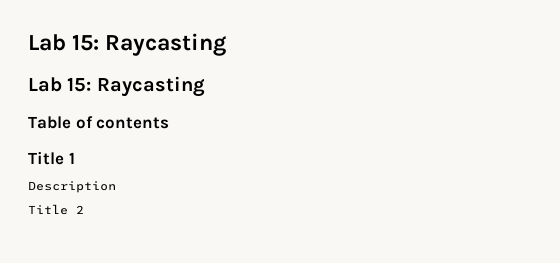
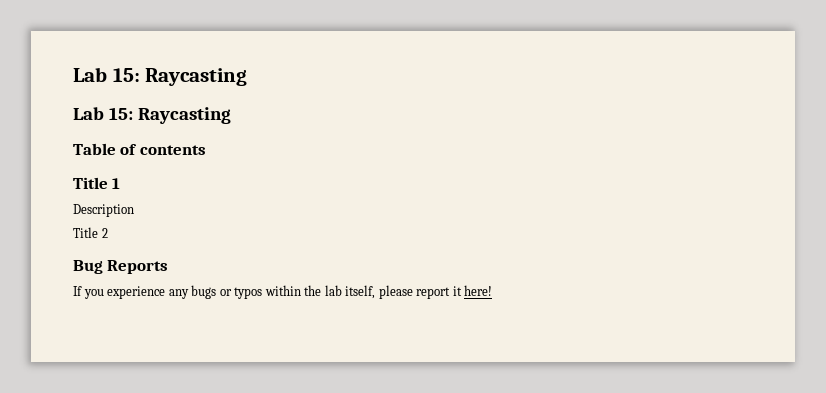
(84, 209) none -> [73,260,169,274] [73,285,493,299] // Bug Reports // If you experience any bugs or typos within the lab itself, please report it here!

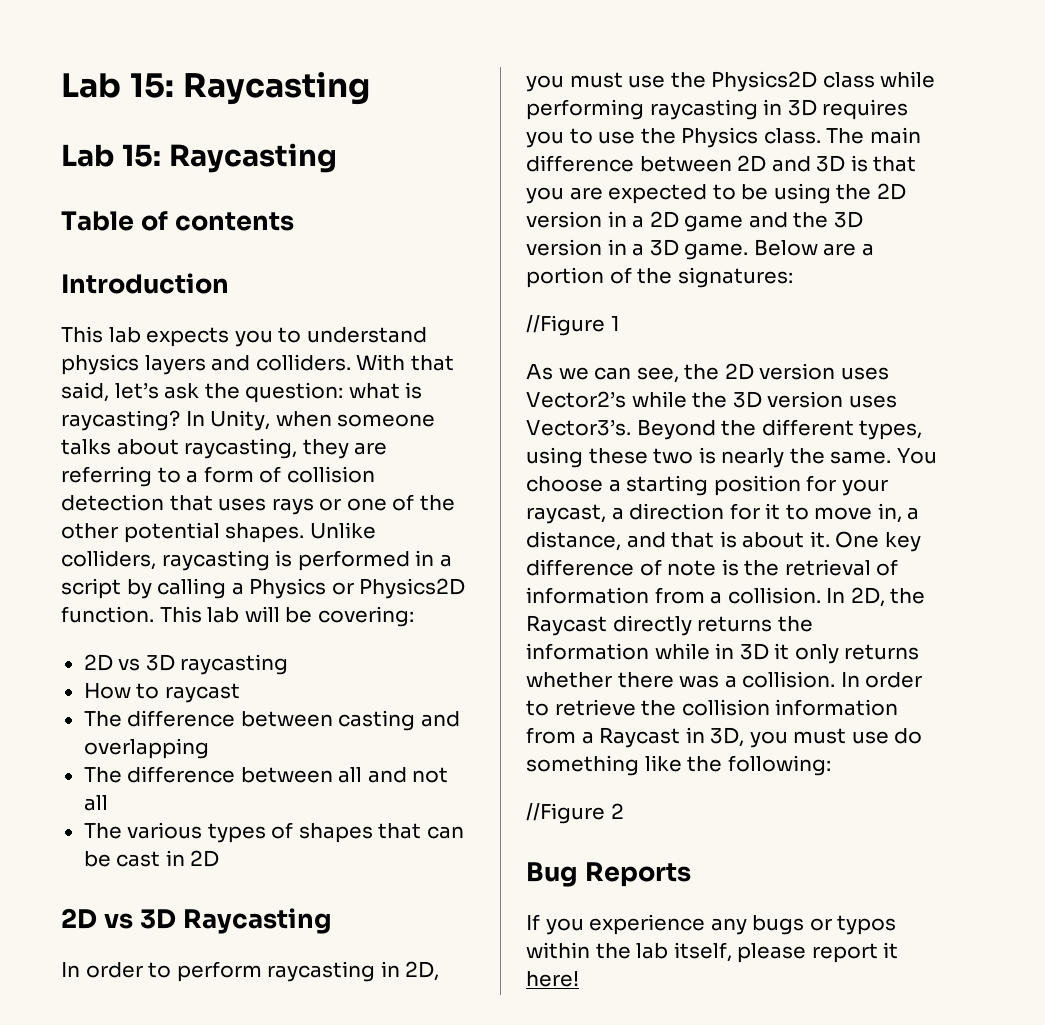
[73,177,121,189] [73,204,134,217] [73,227,98,238] Title 1 // Description // Title -> [61,273,229,294] [61,326,427,347] [61,354,454,375] [61,382,423,403] [61,410,436,431] [61,438,388,459] [61,466,375,487] [61,494,455,515] [61,522,376,543] [61,550,452,571] [61,578,466,599] [61,606,414,627] [83,654,289,675] [83,683,240,703] [83,710,460,731] [83,738,209,759] [83,766,449,783] [83,795,108,811] [83,822,464,843] [83,850,220,867] [61,908,332,934] [61,961,440,982] [526,71,936,92] [526,99,909,120] [526,127,921,148] [526,155,917,172] [526,183,906,204] [526,211,863,232] [526,239,874,260] [526,267,793,288] [526,315,620,336] [526,363,889,383] [526,391,897,408] [526,419,923,440] [526,447,937,468] [526,475,888,496] [526,503,920,524] [526,531,921,552] [526,559,899,576] [526,587,926,607] [526,615,813,636] [526,643,920,664] [526,671,923,688] [526,699,899,716] [526,727,923,748] [526,755,831,776] [526,803,605,824] Introduction // This lab expects you to understand physics layers and colliders. With that said, let’s ask the question: what is raycasting? In Unity, when someone talks about raycasting, they are referring to a form of collision detection that uses rays or one of the other potential shapes. Unlike colliders, raycasting is performed in a script by calling a Physics or Physics2D function. This lab will be covering: // 2D vs 3D raycasting // How to raycast // The difference between casting and overlapping // The difference between all and not all // The various types of shapes that can be cast in 2D // 2D vs 3D Raycasting // In order to perform raycasting in 2D, you must use the Physics2D class while performing raycasting in 3D requires you to use the Physics class. The main difference between 2D and 3D is that you are expected to be using the 2D version in a 2D game and the 3D version in a 3D game. Below are a portion of the signatures: // //Figure 1 // As we can see, the 2D version uses Vector2’s while the 3D version uses Vector3’s. Beyond the different types, using these two is nearly the same. You choose a starting position for your raycast, a direction for it to move in, a distance, and that is about it. One key difference of note is the retrieval of information from a collision. In 2D, the Raycast directly returns the information while in 3D it only returns whether there was a collision. In order to retrieve the collision information from a Raycast in 3D, you must use do something like the following: // //Figure

